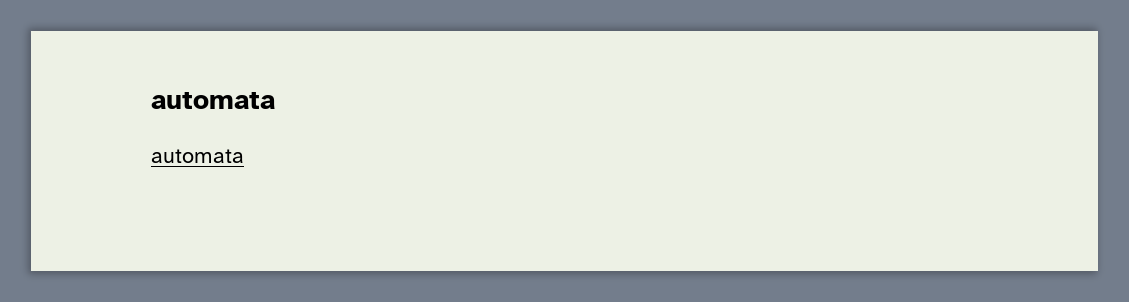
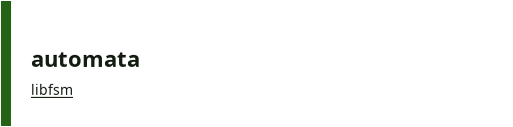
[151,149,244,163] automata -> [30,83,73,95] libfsm

